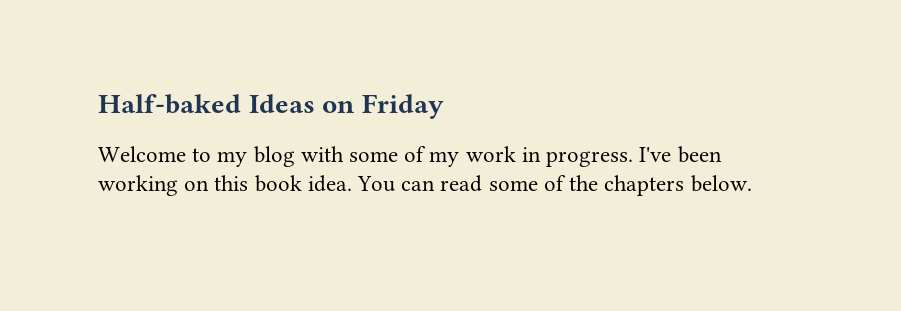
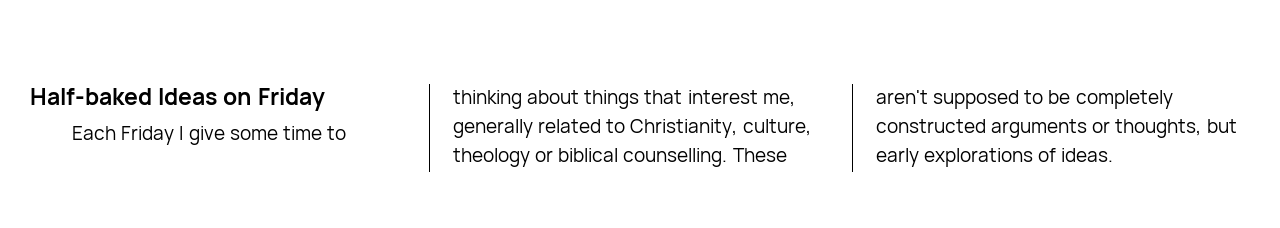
[98,146,722,167] [98,175,752,196] Welcome to my blog with some of my work in progress. I've been working on this book idea. You can read some of the chapters below. -> [72,126,347,145] [453,90,795,109] [453,119,811,138] [453,148,787,167] [876,90,1173,109] [876,119,1237,138] [876,148,1114,167] Each Friday I give some time to thinking about things that interest me, generally related to Christianity, culture, theology or biblical counselling. These aren't supposed to be completely constructed arguments or thoughts, but early explorations of ideas.

